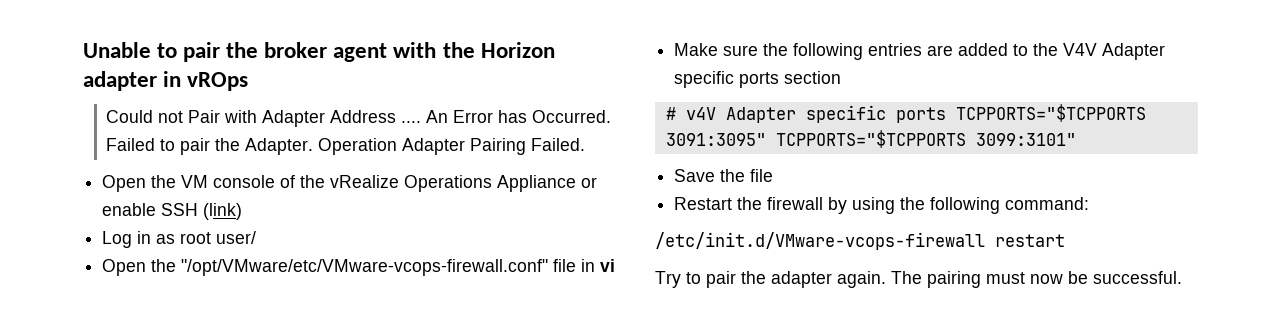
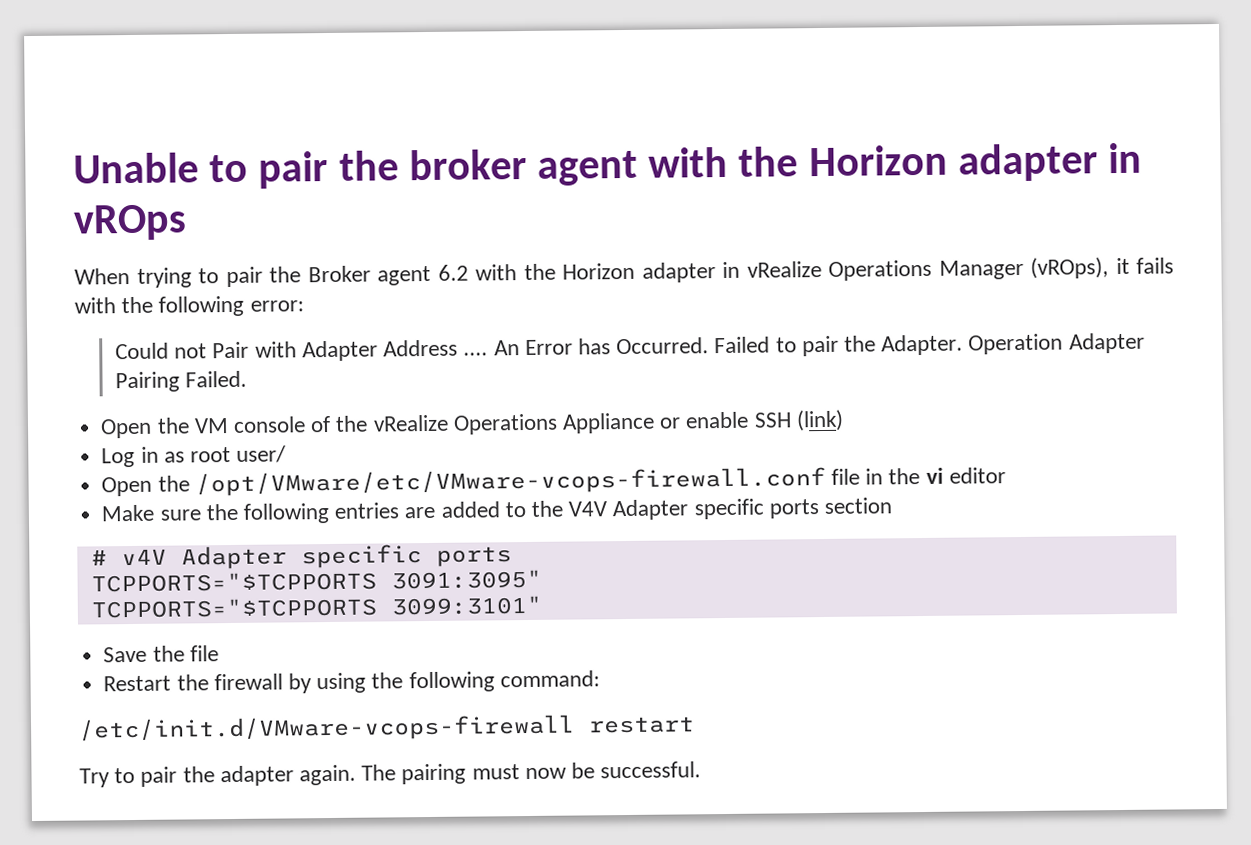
(249, 81) none -> [74,257,1174,288] [74,295,304,317] // When trying to pair the Broker agent 6.2 with the Horizon adapter in vRealize Operations Manager (vROps), it fails with the following error:
[181,259,549,276] "/opt/VMware/etc/VMware-vcops-firewall.conf" -> [194,466,826,497] /opt/VMware/etc/VMware-vcops-firewall.conf
(596, 265) none -> [888,468,921,485] the
(616, 265) none -> [948,467,1006,484] editor
(946, 115) none -> (512, 556) //
(766, 139) none -> (542, 579) //

